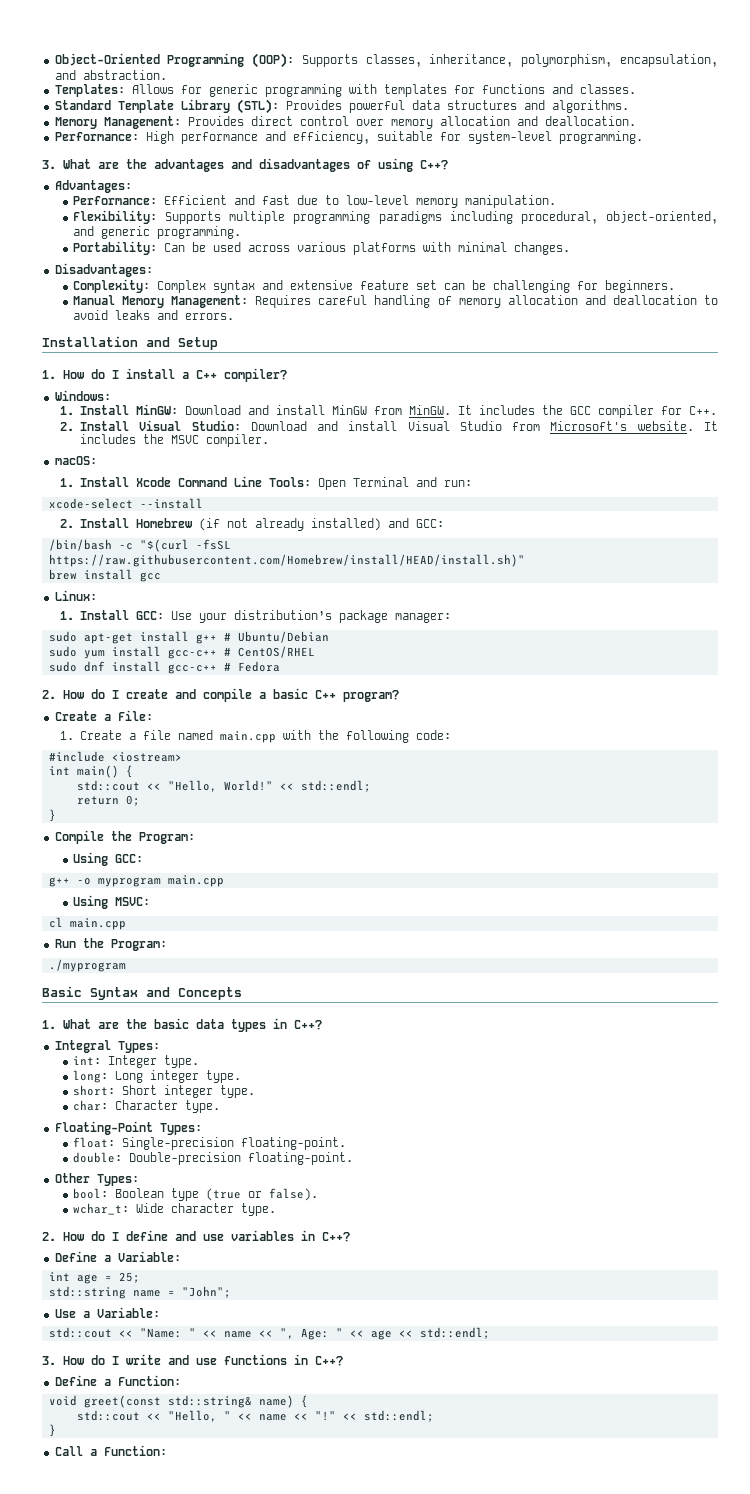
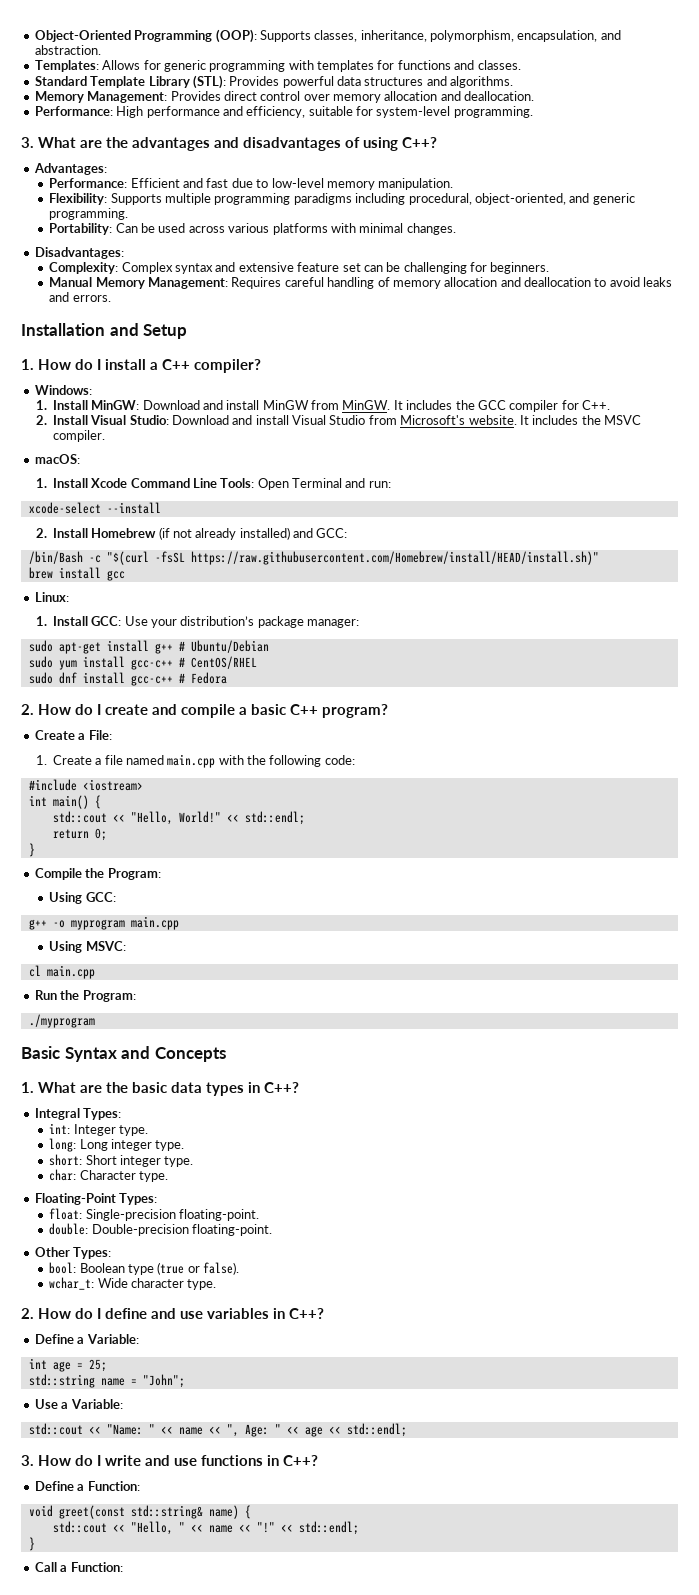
[48,539,112,551] /bin/bash -> [28,551,83,564] /bin/Bash

